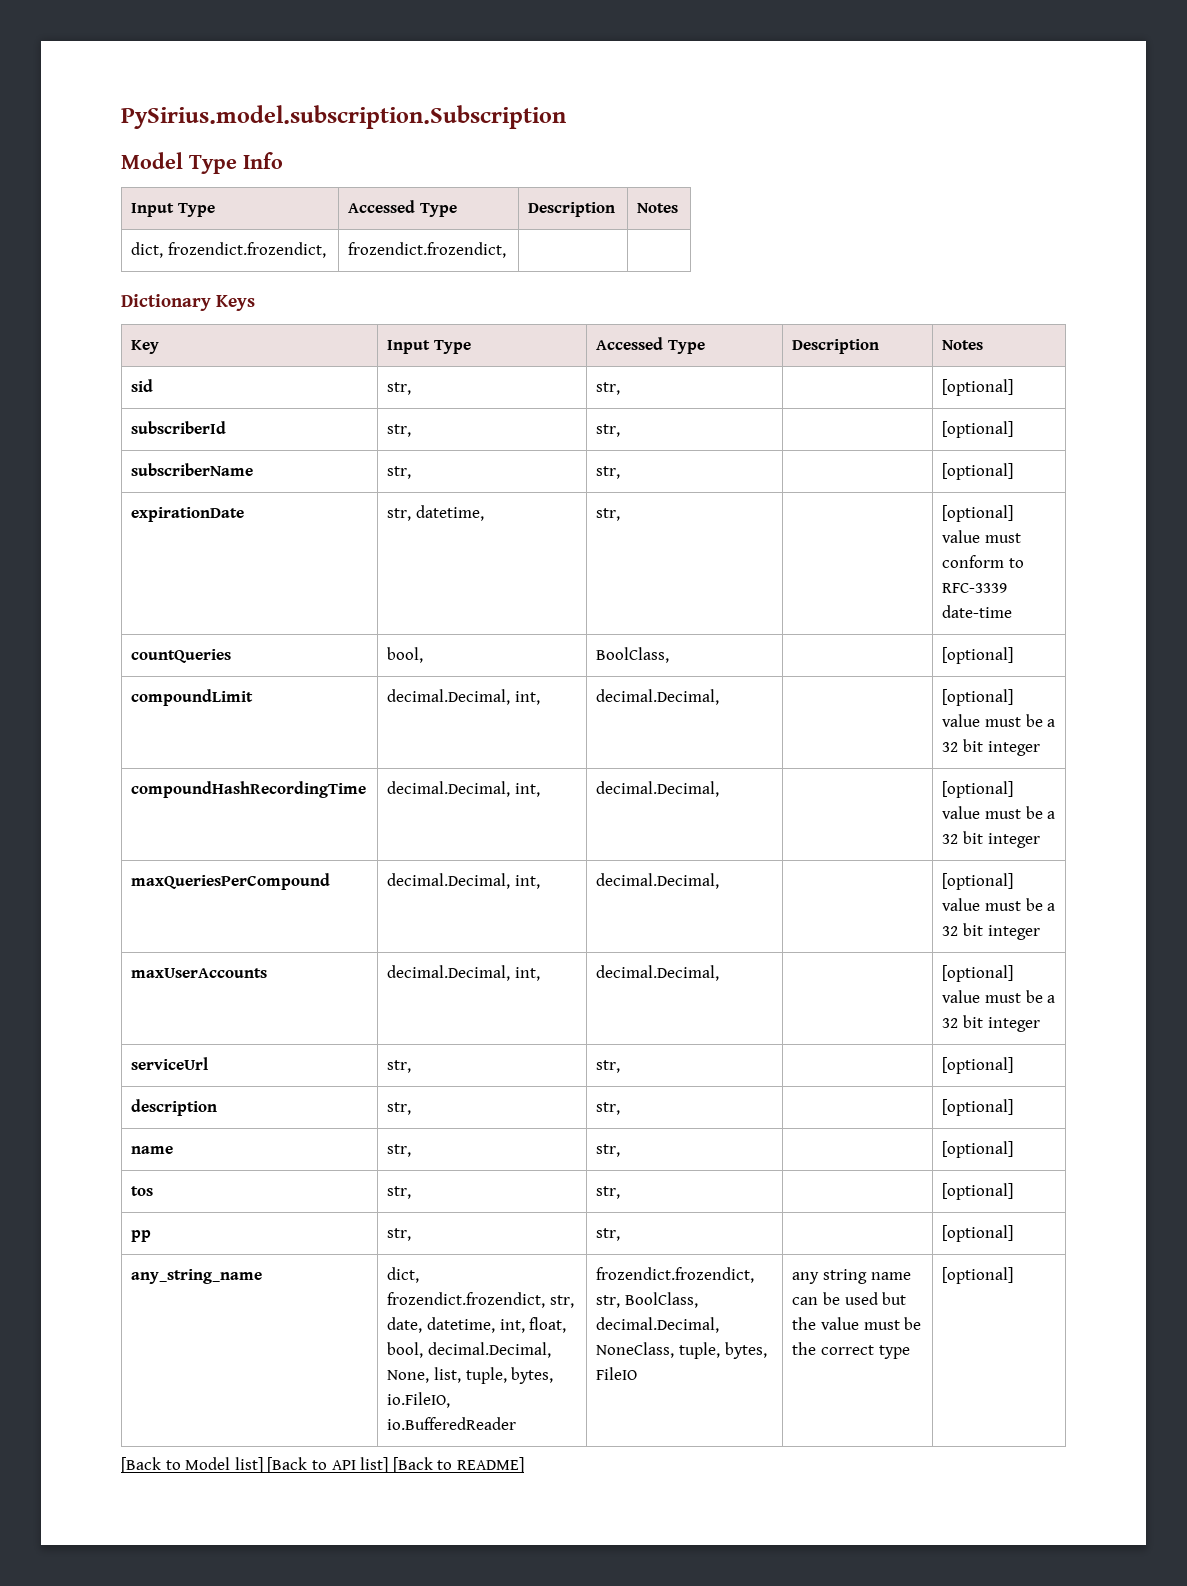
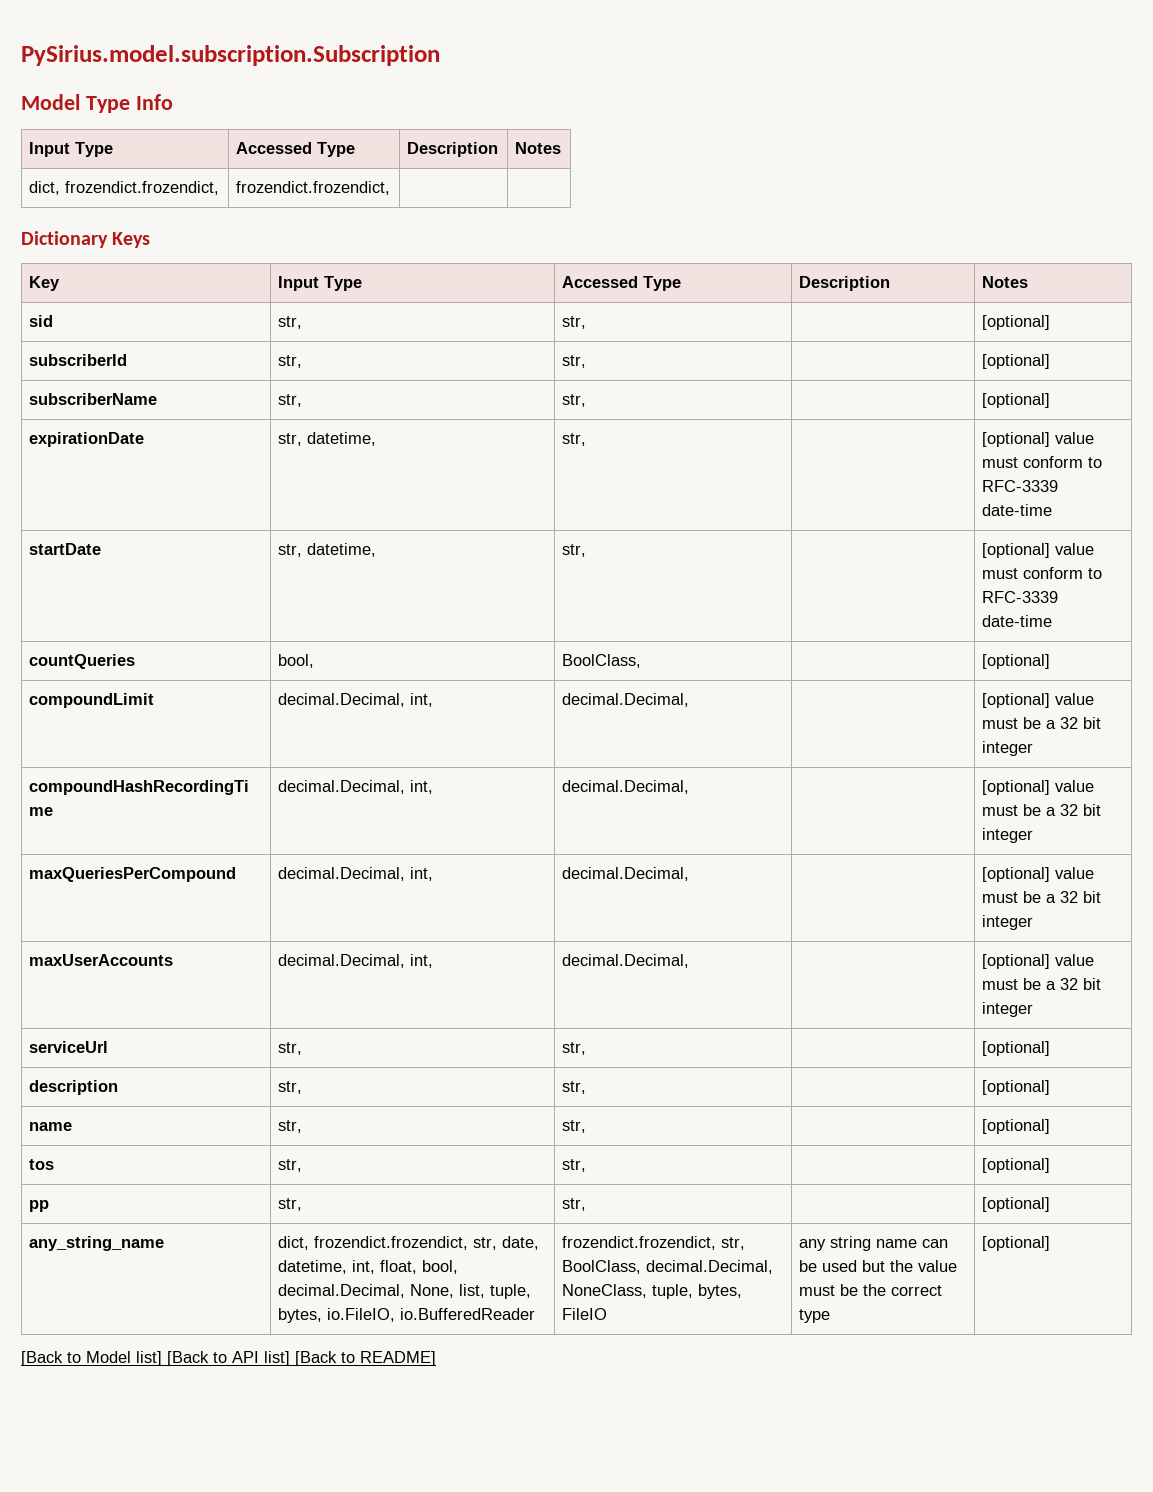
(1013, 611) none -> [28,543,101,555] [277,543,376,557] [561,544,586,557] [981,543,1094,558] [981,567,1102,579] [981,591,1058,603] [981,615,1052,627] // startDate | str, datetime, | str, | | [optional] value must conform to RFC-3339 date-time

